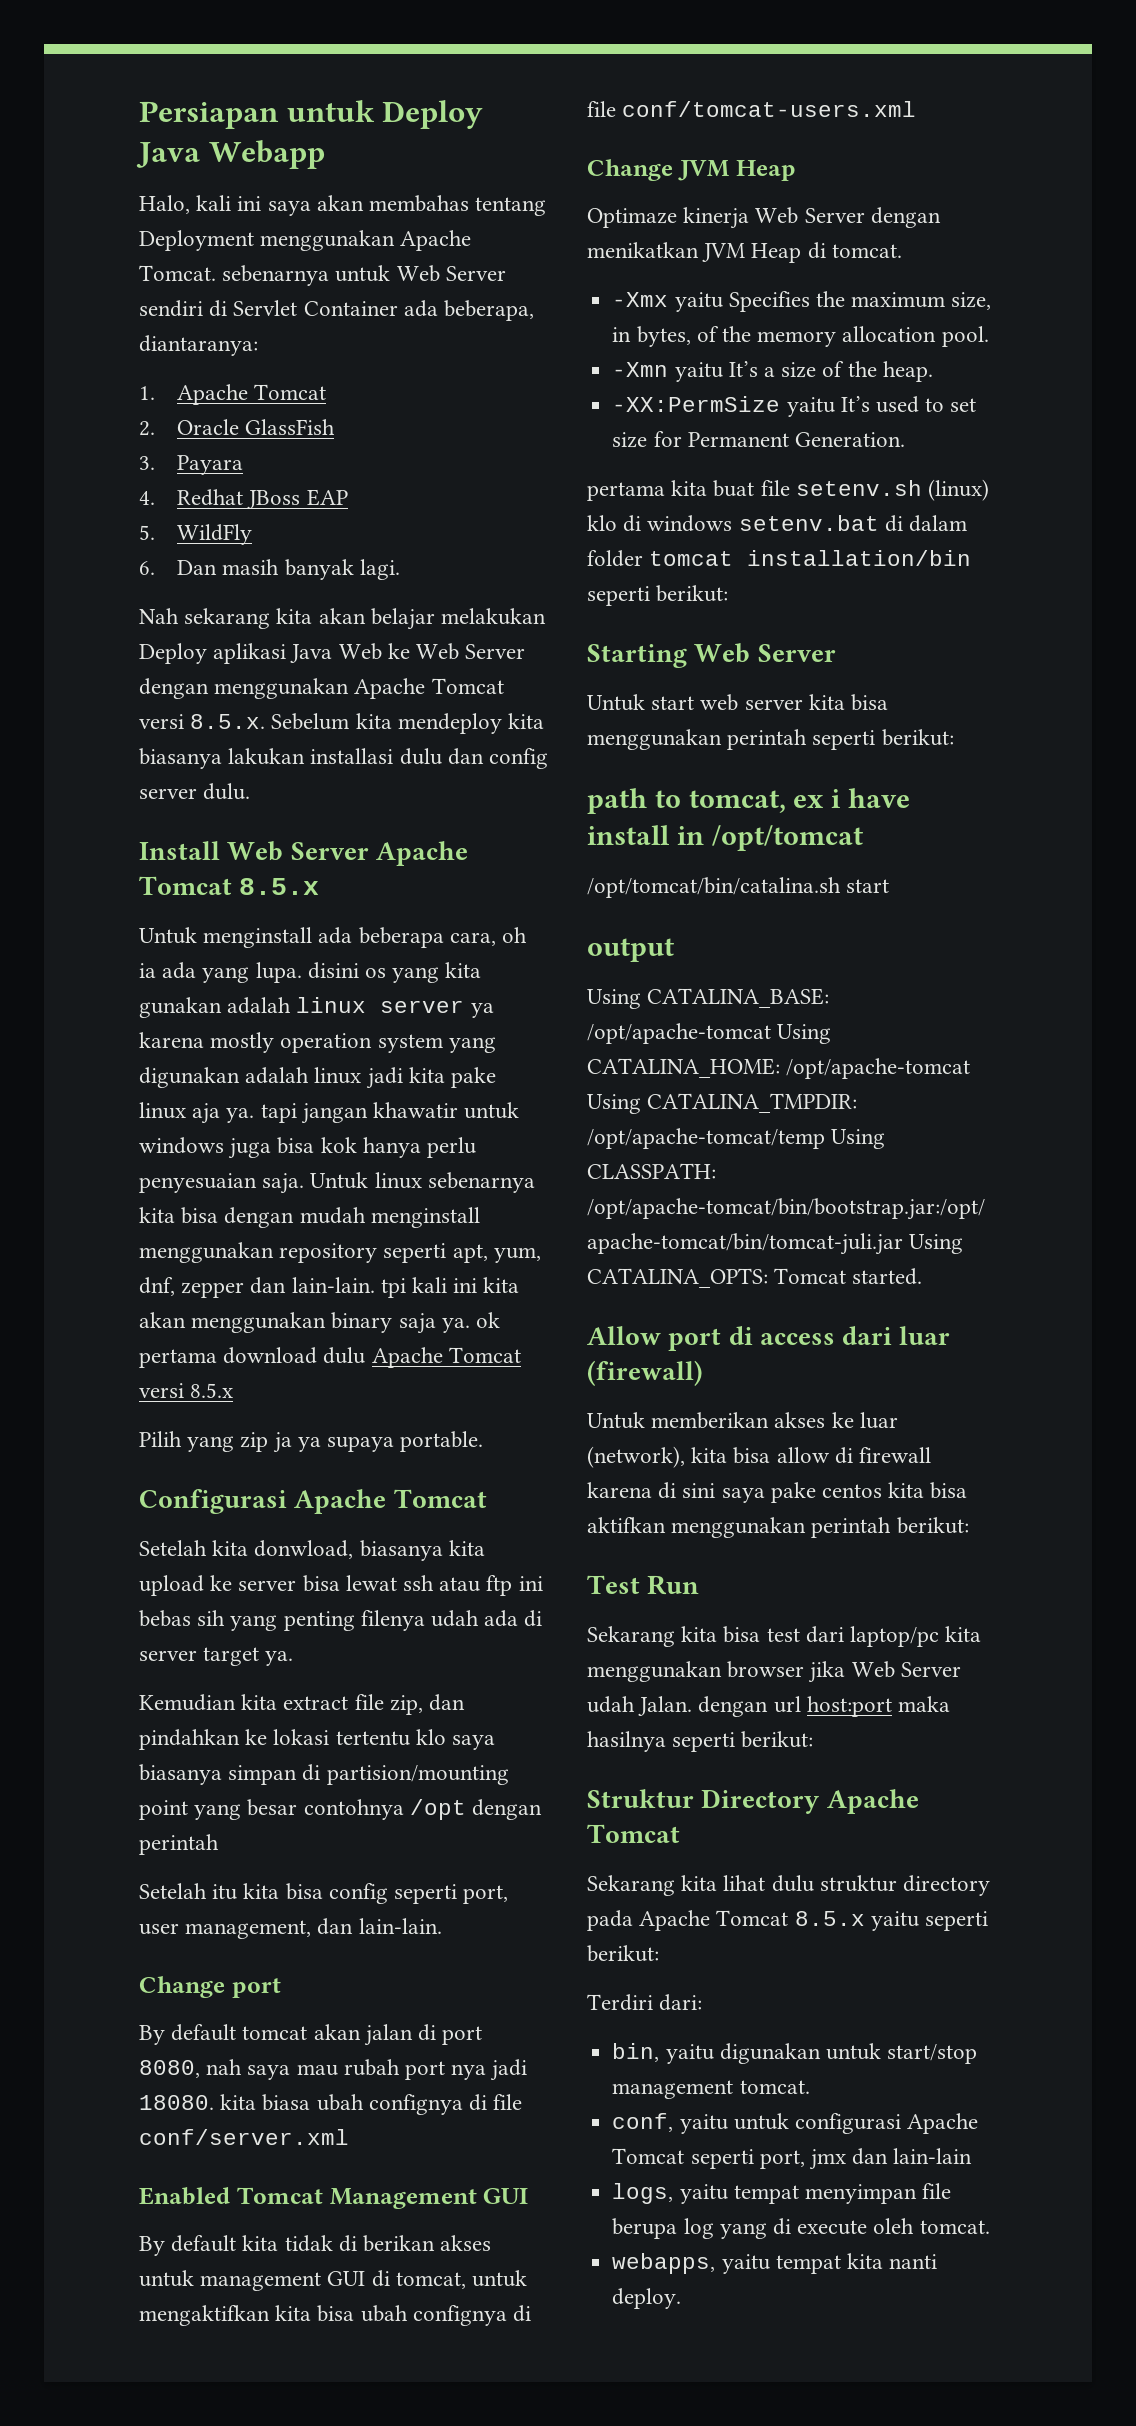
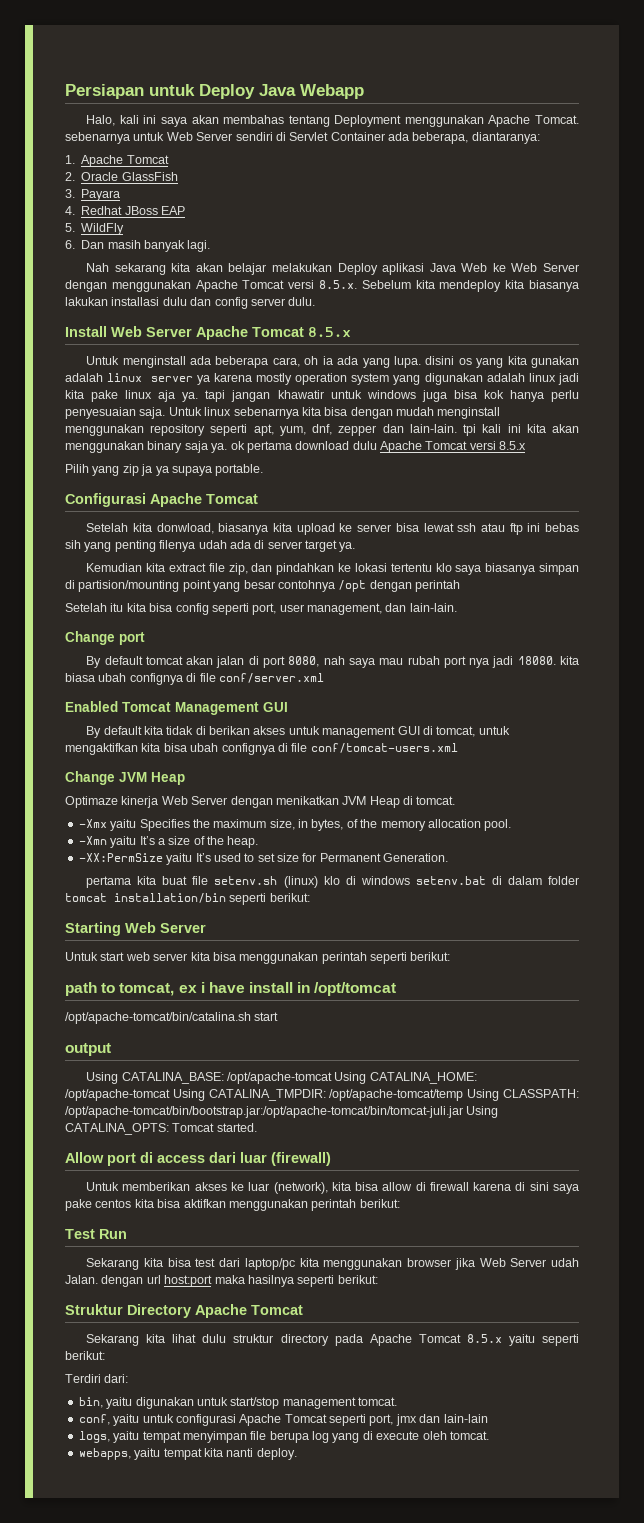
[587,877,841,898] /opt/tomcat/bin/catalina.sh -> [65,1012,251,1024] /opt/apache-tomcat/bin/catalina.sh

